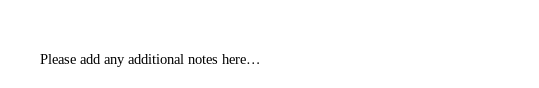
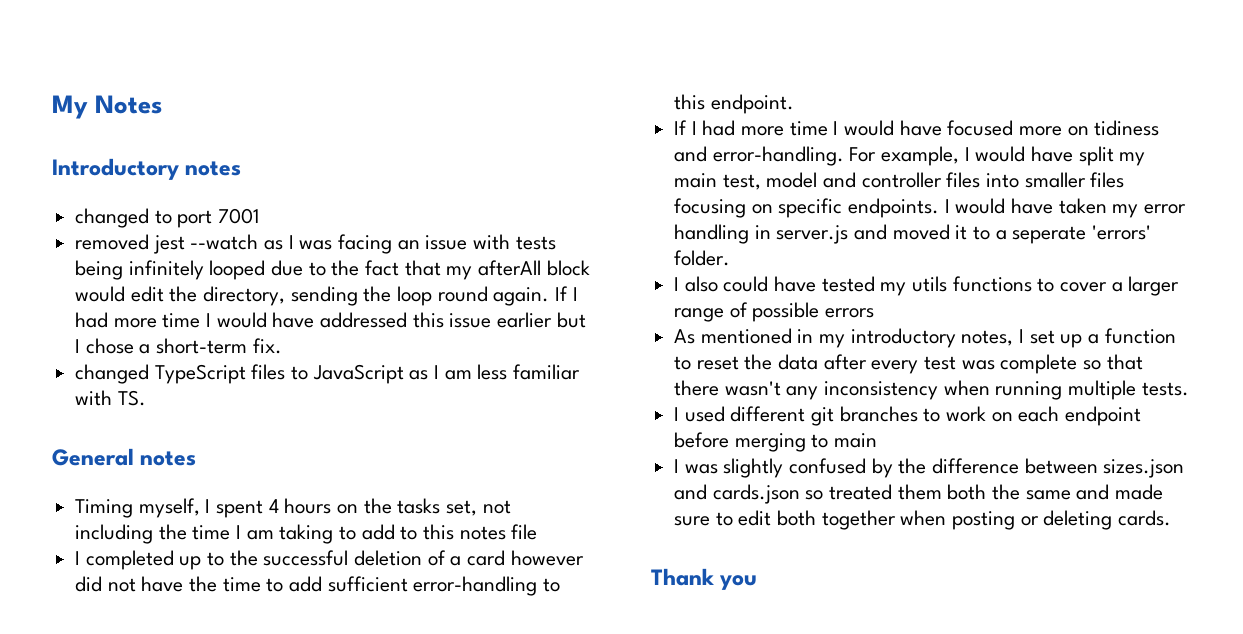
[40,54,261,67] Please add any additional notes here… -> [52,95,163,119] [52,158,242,180] [75,208,260,228] [75,234,556,254] [75,260,590,280] [75,286,578,306] [75,312,586,328] [75,338,282,354] [75,364,581,384] [75,390,146,406] [52,448,197,466] [75,498,511,518] [75,524,538,544] [75,550,584,570] [75,576,561,596] [674,94,794,114] [674,120,1160,136] [674,146,1146,166] [674,172,1125,190] [674,198,1187,218] [674,224,1152,244] [674,250,731,266] [674,276,1180,296] [674,302,875,322] [674,328,1176,348] [674,354,1143,374] [674,380,1189,400] [674,406,1142,426] [674,432,878,452] [674,458,1185,478] [674,484,1164,504] [674,510,1172,530] [651,568,758,590] My Notes // Introductory notes // changed to port 7001 // removed jest --watch as I was facing an issue with tests being infinitely looped due to the fact that my afterAll block would edit the directory, sending the loop round again. If I had more time I would have addressed this issue earlier but I chose a short-term fix. // changed TypeScript files to JavaScript as I am less familiar with TS. // General notes // Timing myself, I spent 4 hours on the tasks set, not including the time I am taking to add to this notes file // I completed up to the successful deletion of a card however did not have the time to add sufficient error-handling to this endpoint. // If I had more time I would have focused more on tidiness and error-handling. For example, I would have split my main test, model and controller files into smaller files focusing on specific endpoints. I would have taken my error handling in server.js and moved it to a seperate 'errors' folder. // I also could have tested my utils functions to cover a larger range of possible errors // As mentioned in my introductory notes, I set up a function to reset the data after every test was complete so that there wasn't any inconsistency when running multiple tests. // I used different git branches to work on each endpoint before merging to main // I was slightly confused by the difference between sizes.json and cards.json so treated them both the same and made sure to edit both together when posting or deleting cards. // Thank you

